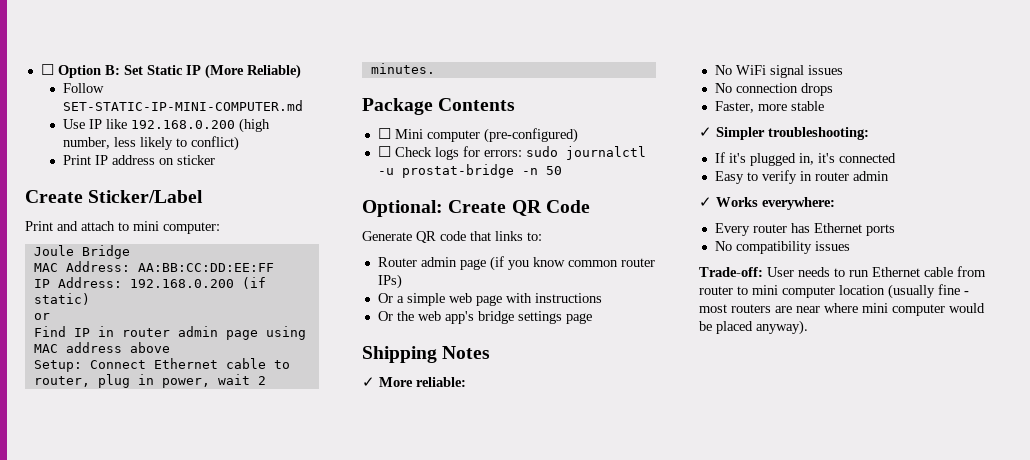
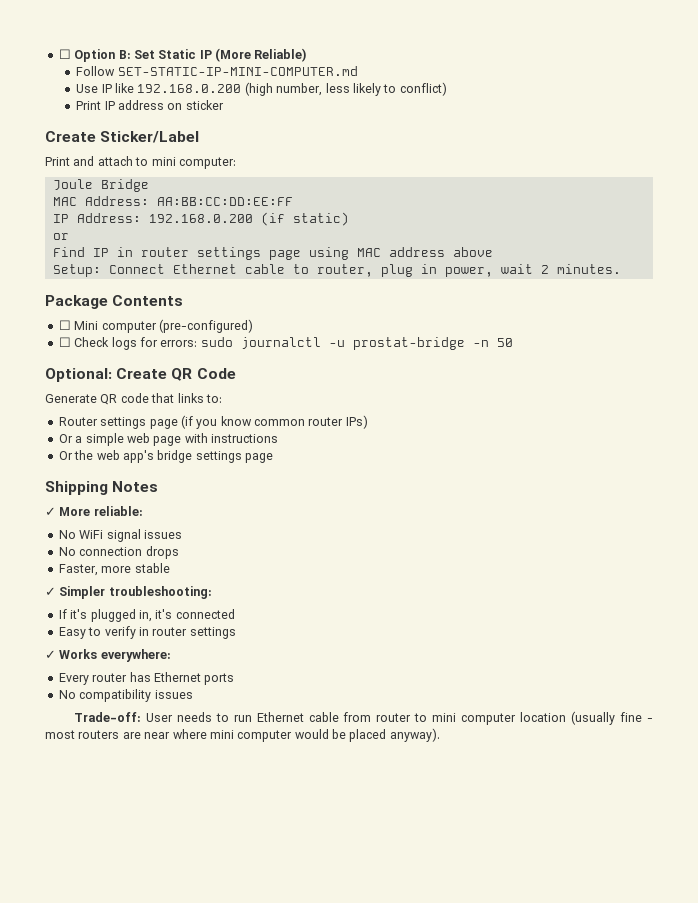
[177,326,218,337] admin -> [196,247,261,260] settings
[420,257,457,267] admin -> [100,417,147,429] settings
[852,171,889,181] admin -> [189,627,236,639] settings

